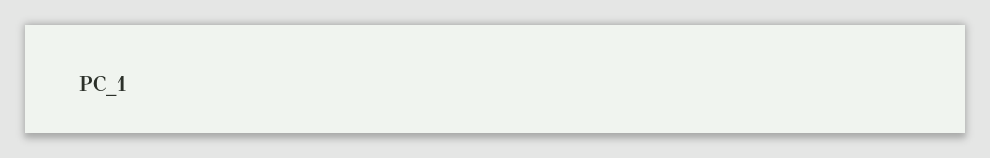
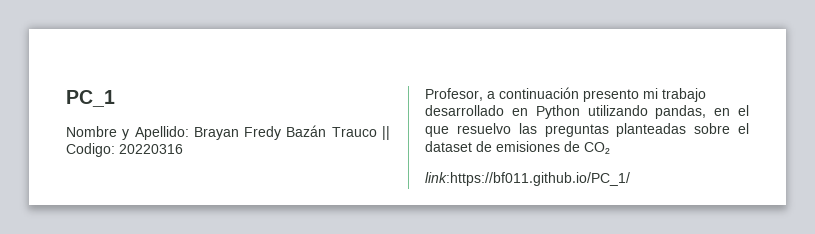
(127, 85) none -> [66,125,390,140] [66,143,183,157] [425,87,706,102] [425,105,749,119] [425,123,749,137] [425,141,610,154] [425,172,630,186] // Nombre y Apellido: Brayan Fredy Bazán Trauco || Codigo: 20220316 // Profesor, a continuación presento mi trabajo desarrollado en Python utilizando pandas, en el que resuelvo las preguntas planteadas sobre el dataset de emisiones de CO₂ // link:https://bf011.github.io/PC_1/

